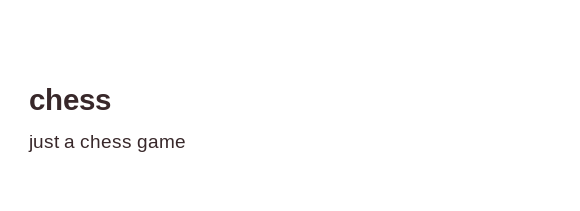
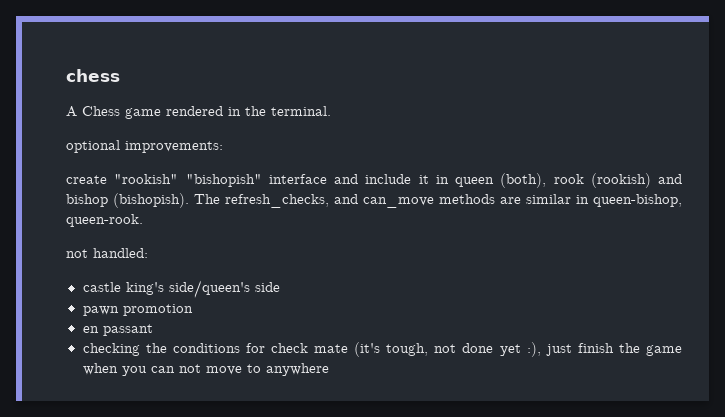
[28,135,187,152] just a chess game -> [66,106,331,119] [66,140,223,153] [66,173,682,188] [66,193,682,208] [66,214,143,227] [66,248,148,258] [82,280,280,298] [82,304,193,316] [82,324,153,336] [82,342,683,357] [82,363,329,376] A Chess game rendered in the terminal. // optional improvements: // create "rookish" "bishopish" interface and include it in queen (both), rook (rookish) and bishop (bishopish). The refresh_checks, and can_move methods are similar in queen-bishop, queen-rook. // not handled: // castle king's side/queen's side // pawn promotion // en passant // checking the conditions for check mate (it's tough, not done yet :), just finish the game when you can not move to anywhere

